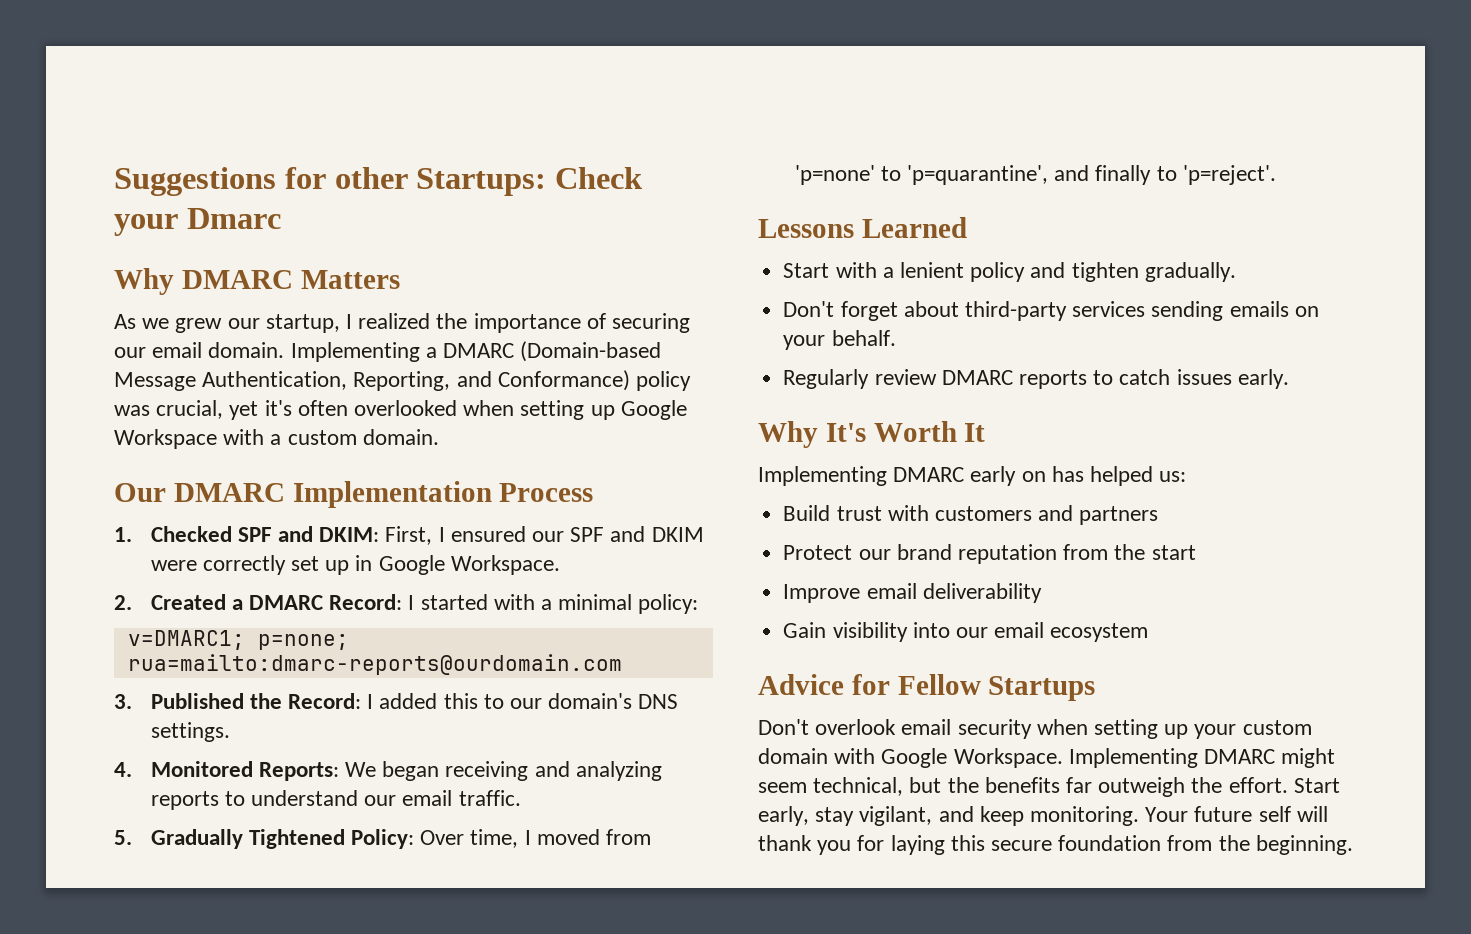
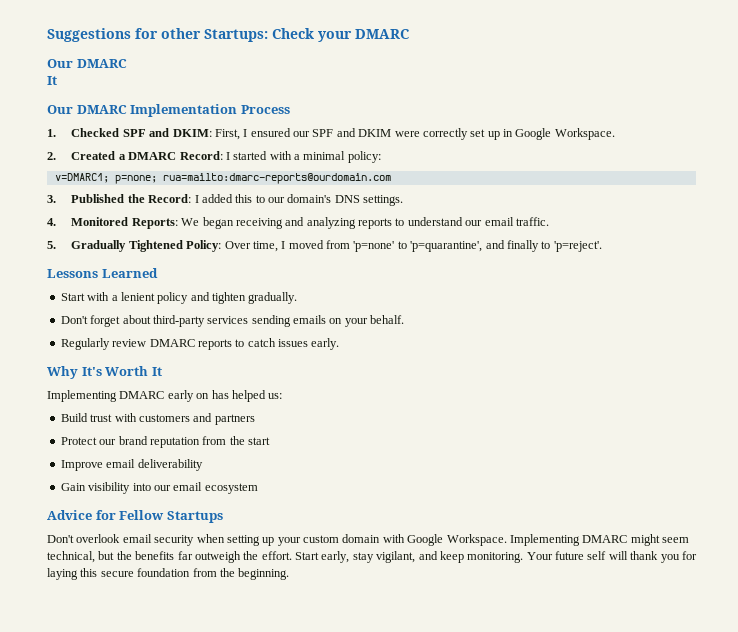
[186,208,281,229] [114,268,400,295] [114,313,691,333] [114,341,662,362] [114,370,692,391] [114,400,687,420] [114,429,439,449] Dmarc // Why DMARC Matters // As we grew our startup, I realized the importance of securing our email domain. Implementing a DMARC (Domain-based Message Authentication, Reporting, and Conformance) policy was crucial, yet it's often overlooked when setting up Google Workspace with a custom domain. -> [355,29,409,39] [47,59,127,68] [47,76,57,85] DMARC // Our DMARC // It

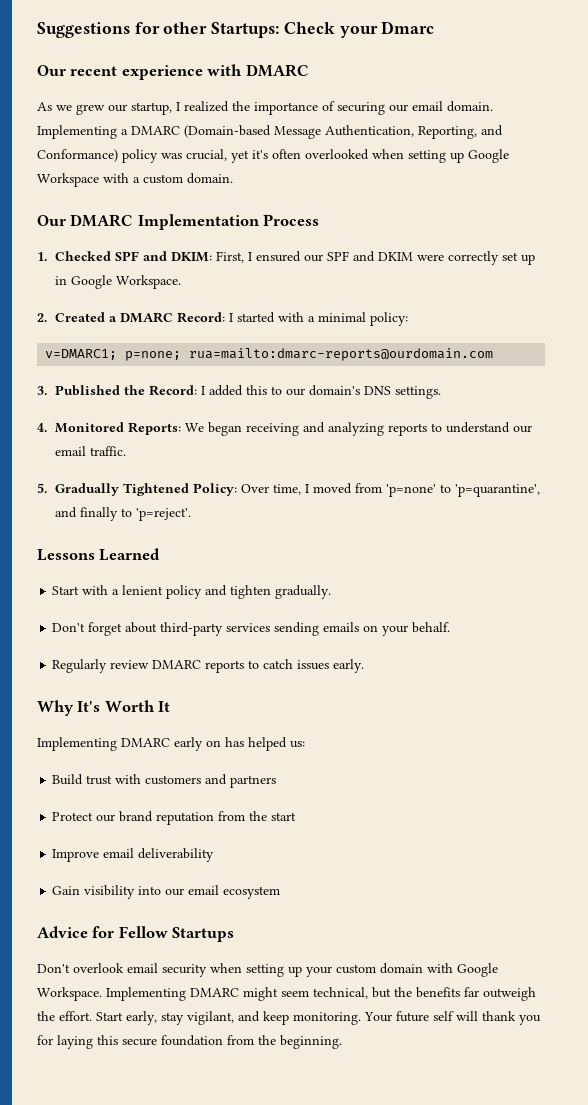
[355,29,409,39] [47,59,127,68] [47,76,57,85] DMARC // Our DMARC // It -> [381,21,435,34] [37,64,309,80] [37,101,493,115] [37,125,503,139] [37,149,509,163] [37,173,233,187] Dmarc // Our recent experience with DMARC // As we grew our startup, I realized the importance of securing our email domain. Implementing a DMARC (Domain-based Message Authentication, Reporting, and Conformance) policy was crucial, yet it's often overlooked when setting up Google Workspace with a custom domain.

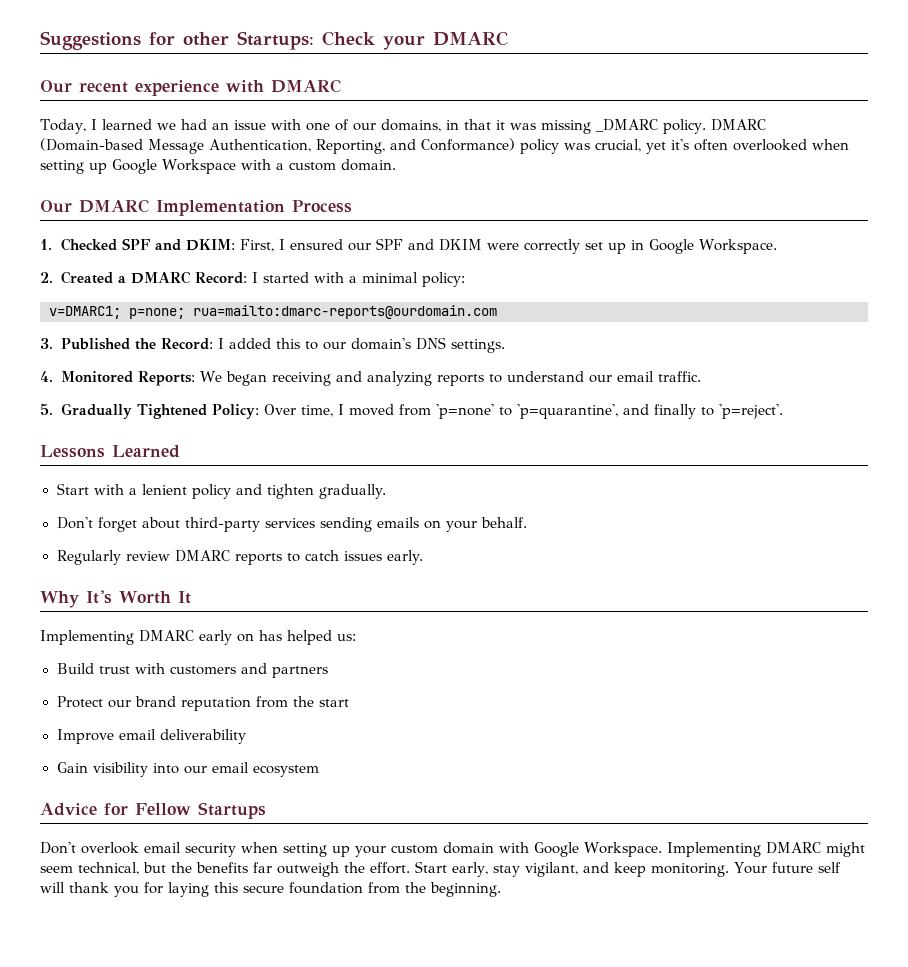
[381,21,435,34] Dmarc -> [433,31,508,46] DMARC
[37,101,493,115] [37,125,128,139] As we grew our startup, I realized the importance of securing our email domain. Implementing a -> [40,119,706,134] Today, I learned we had an issue with one of our domains, in that it was missing _DMARC policy.

